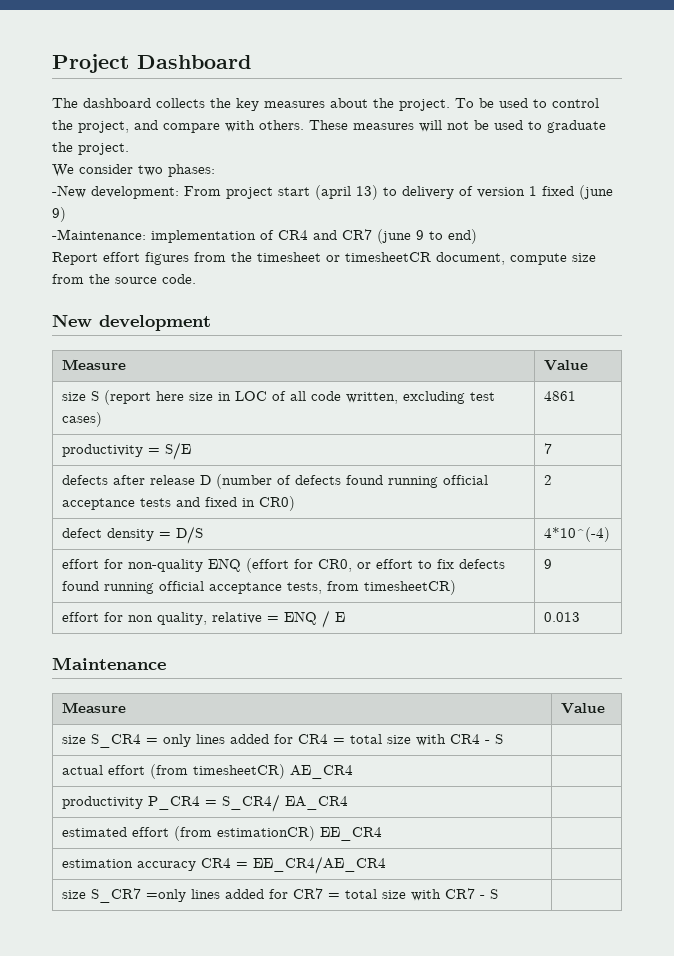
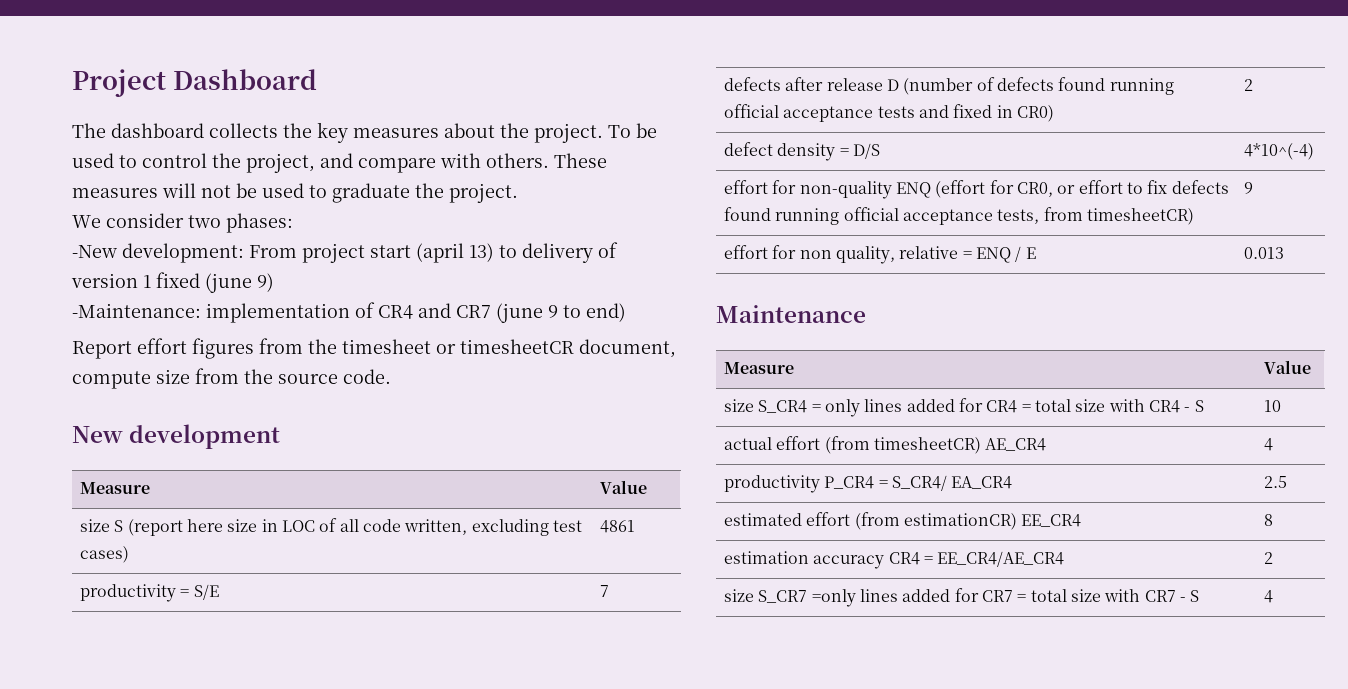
(503, 739) none -> [1264,400,1282,412] 10
(353, 772) none -> [1264,438,1274,451] 4
(348, 803) none -> [1264,476,1288,488] 2.5
(382, 834) none -> [1264,514,1274,526] 8
(386, 865) none -> [1264,552,1274,564] 2
(498, 894) none -> [1264,590,1274,603] 4

